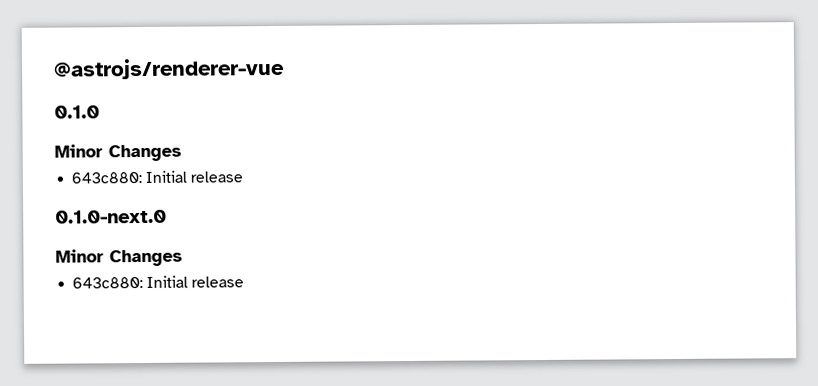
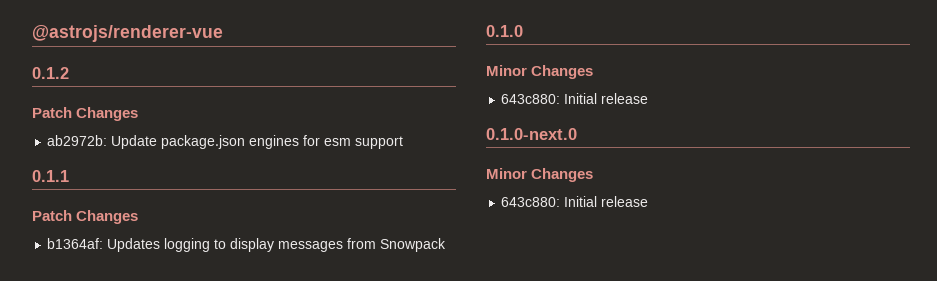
(285, 68) none -> [32,67,69,79] [32,107,139,121] [47,135,404,149] [32,170,69,182] [32,210,139,224] [47,238,447,252] // 0.1.2 // Patch Changes // ab2972b: Update package.json engines for esm support // 0.1.1 // Patch Changes // b1364af: Updates logging to display messages from Snowpack

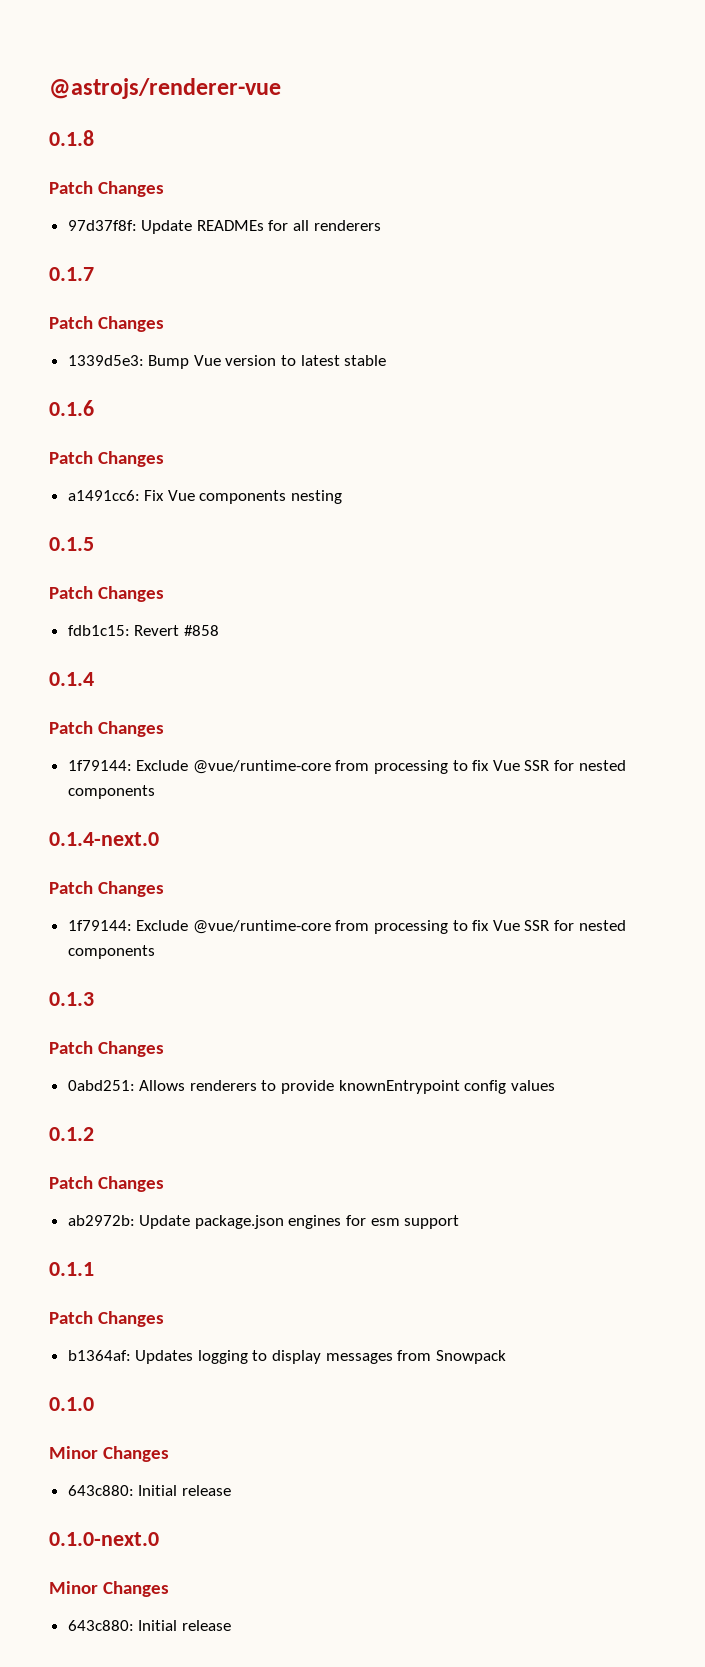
(223, 33) none -> [49,130,94,146] [49,181,165,197] [67,220,381,234] [49,267,94,281] [49,316,165,332] [67,355,387,369] [49,400,94,416] [49,451,165,467] [67,490,343,504] [49,537,94,551] [49,586,165,602] [67,625,219,636] [49,672,94,686] [49,721,165,737] [67,760,626,774] [67,785,155,799] [49,832,159,846] [49,881,165,897] [67,920,626,934] [67,945,155,959] [49,992,94,1006] [49,1041,165,1057] [67,1080,555,1094] // 0.1.8 // Patch Changes // 97d37f8f: Update READMEs for all renderers // 0.1.7 // Patch Changes // 1339d5e3: Bump Vue version to latest stable // 0.1.6 // Patch Changes // a1491cc6: Fix Vue components nesting // 0.1.5 // Patch Changes // fdb1c15: Revert #858 // 0.1.4 // Patch Changes // 1f79144: Exclude @vue/runtime-core from processing to fix Vue SSR for nested components // 0.1.4-next.0 // Patch Changes // 1f79144: Exclude @vue/runtime-core from processing to fix Vue SSR for nested components // 0.1.3 // Patch Changes // 0abd251: Allows renderers to provide knownEntrypoint config values

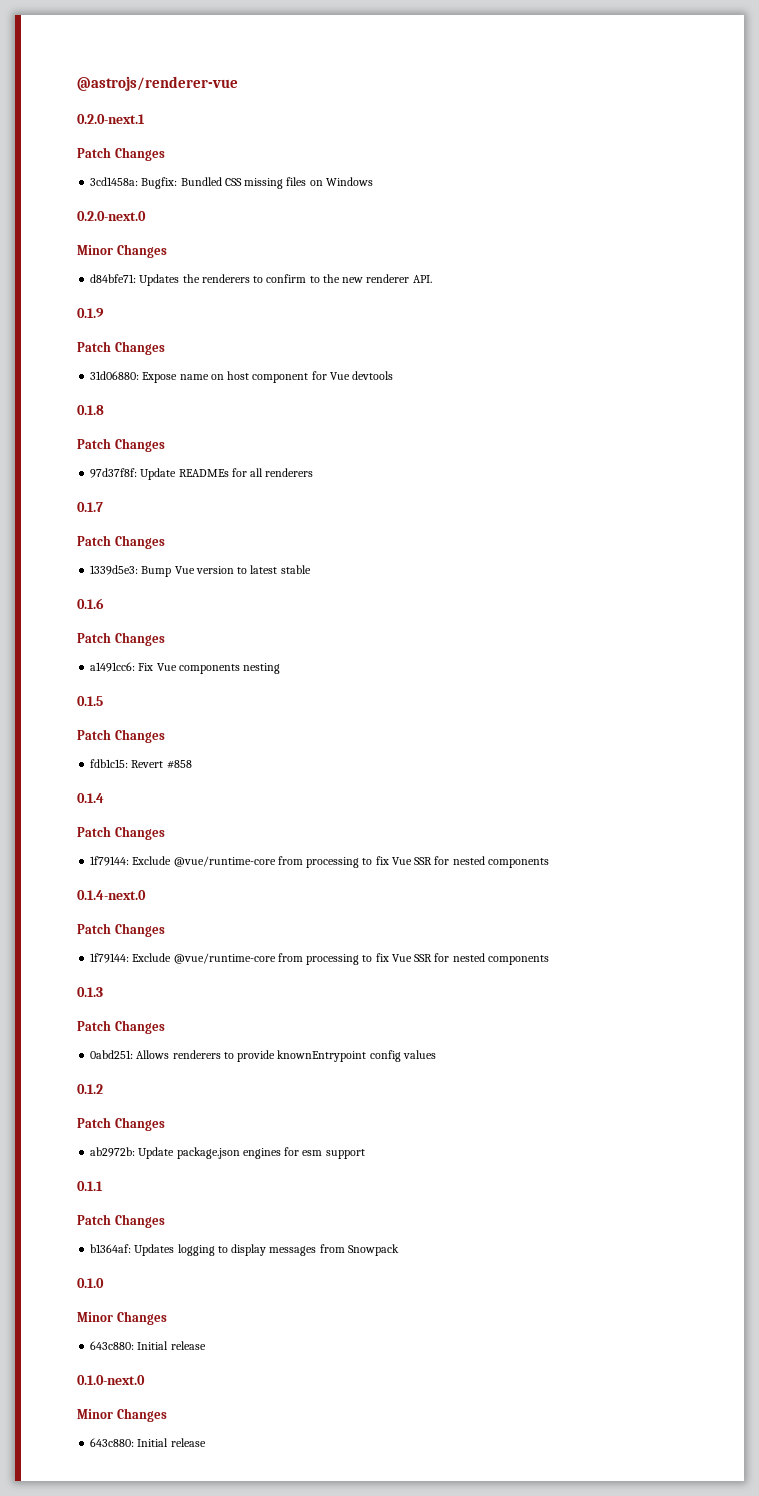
(281, 88) none -> [77,114,145,124] [77,147,165,161] [90,177,373,189] [77,211,146,221] [77,244,167,258] [90,274,432,286] [77,308,104,318] [77,341,165,355] [90,371,394,383] // 0.2.0-next.1 // Patch Changes // 3cd1458a: Bugfix: Bundled CSS missing files on Windows // 0.2.0-next.0 // Minor Changes // d84bfe71: Updates the renderers to confirm to the new renderer API. // 0.1.9 // Patch Changes // 31d06880: Expose name on host component for Vue devtools

